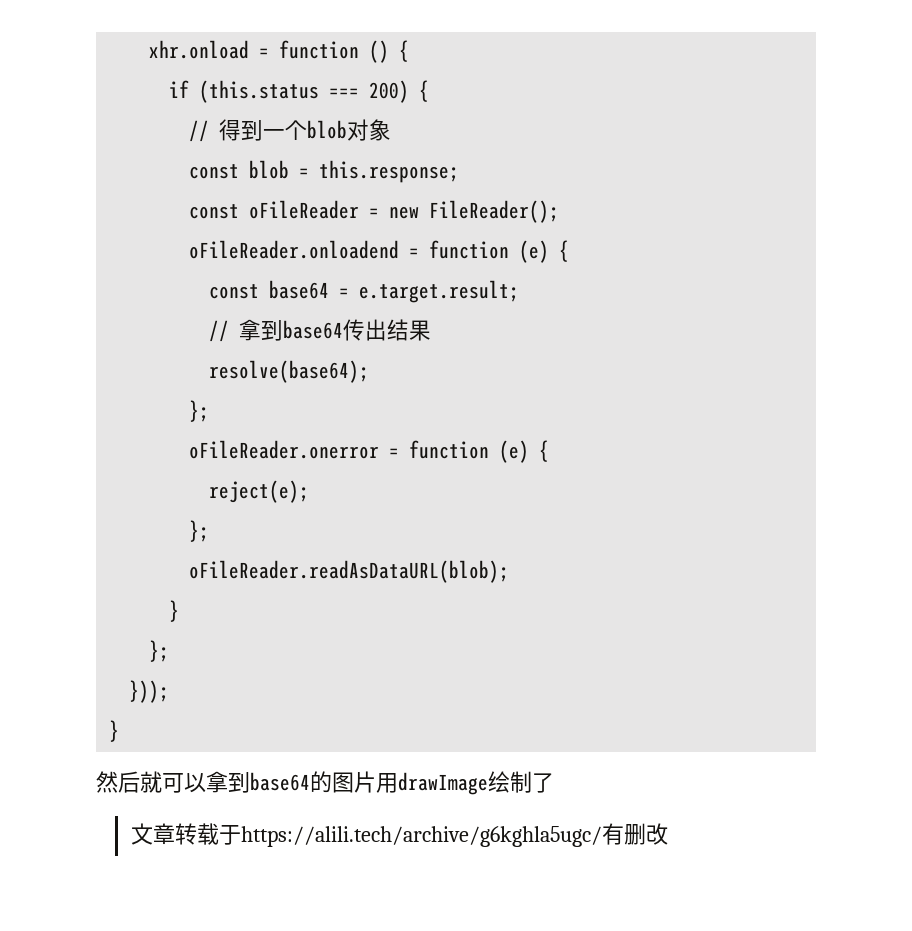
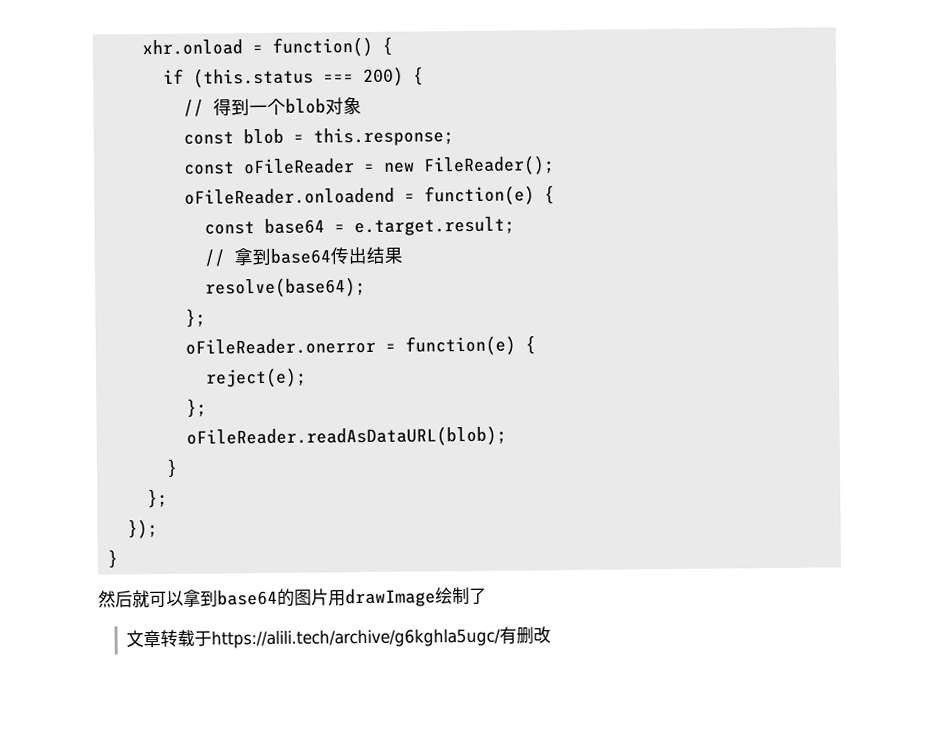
[279,40,390,63] function () -> [272,36,374,57] function()
[429,240,550,263] function (e) -> [424,185,536,206] function(e)
[409,440,530,463] function (e) -> [405,335,517,356] function(e)
[129,680,170,703] })); -> [127,519,159,539] });

